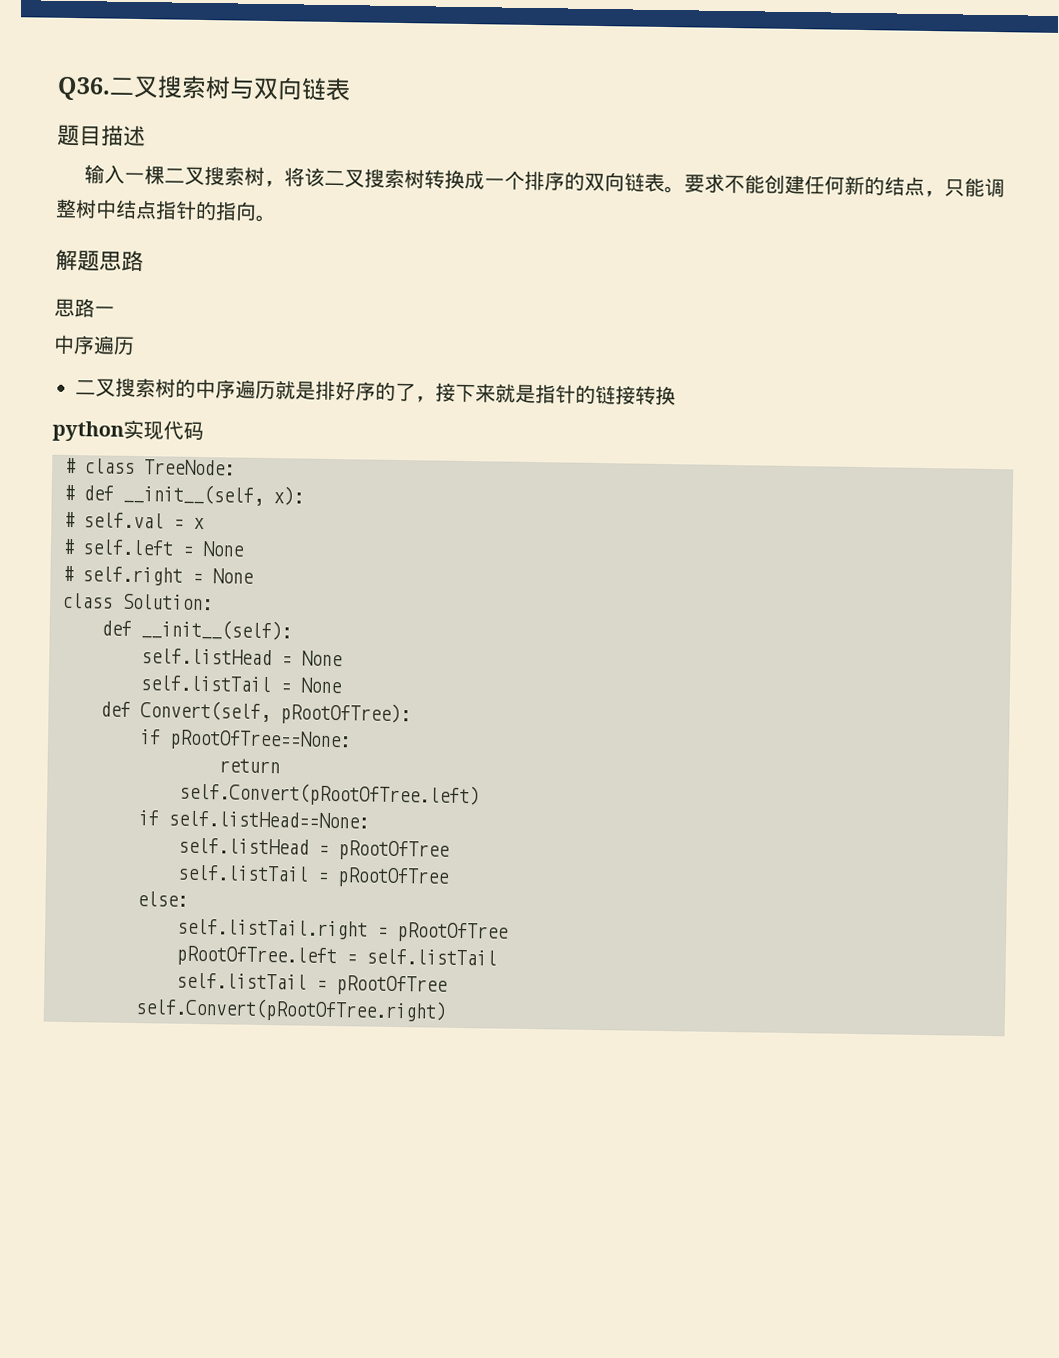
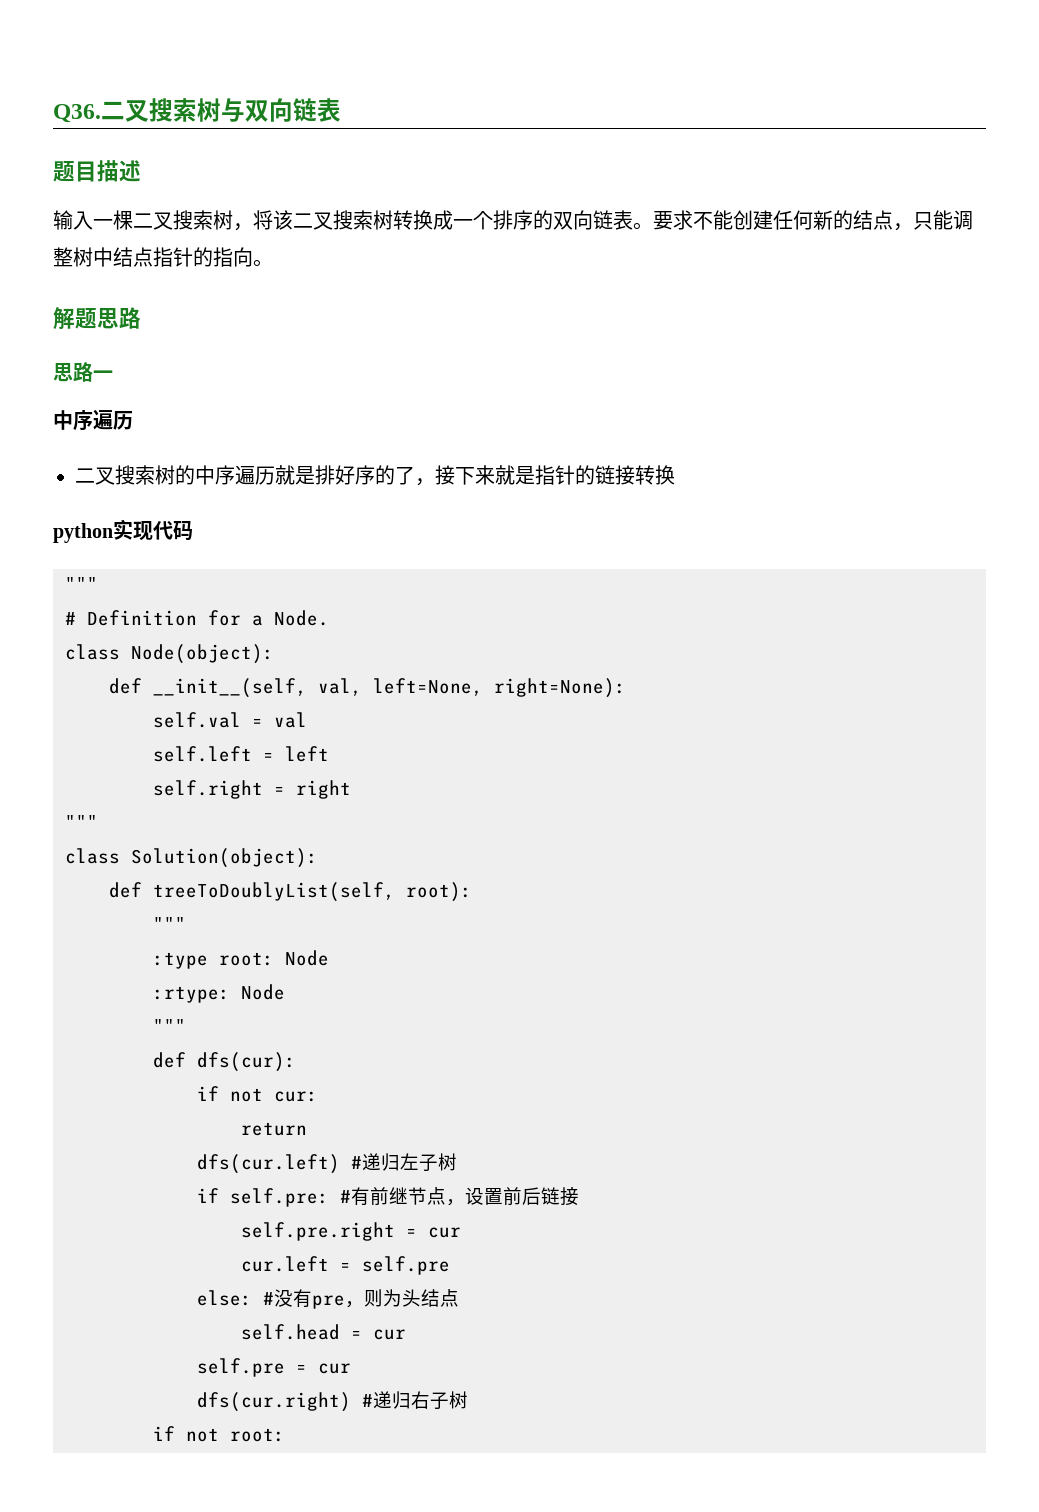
[64,457,235,476] [63,483,304,506] [63,511,205,530] [62,538,245,557] [62,565,254,586] [62,592,213,611] [101,619,292,641] [141,648,343,667] [140,675,342,694] [100,700,411,726] [139,729,351,752] # class TreeNode: // # def __init__(self, x): // # self.val = x // # self.left = None // # self.right = None // class Solution: // def __init__(self): // self.listHead = None // self.listTail = None // def Convert(self, pRootOfTree): // if pRootOfTree==None: -> [65,577,98,591] [65,610,329,626] [65,644,274,664] [109,678,626,698] [153,712,307,728] [153,746,329,762] [153,780,351,799] [65,815,98,829] [65,848,318,868] [109,882,472,902] [153,917,186,931] [153,950,329,969] [153,984,285,1003] [153,1019,186,1033] [153,1052,296,1072] [197,1086,318,1102] """ // # Definition for a Node. // class Node(object): // def __init__(self, val, left=None, right=None): // self.val = val // self.left = left // self.right = right // """ // class Solution(object): // def treeToDoublyList(self, root): // """ // :type root: Node // :rtype: Node // """ // def dfs(cur): // if not cur:
[179,781,480,808] [138,810,369,829] [178,837,450,861] [177,864,450,888] [137,891,188,907] [177,918,509,943] [176,945,497,968] [176,972,448,996] [135,997,447,1023] self.Convert(pRootOfTree.left) // if self.listHead==None: // self.listHead = pRootOfTree // self.listTail = pRootOfTree // else: // self.listTail.right = pRootOfTree // pRootOfTree.left = self.listTail // self.listTail = pRootOfTree // self.Convert(pRootOfTree.right) -> [197,1153,457,1174] [197,1187,579,1207] [241,1222,461,1241] [241,1256,450,1275] [197,1289,459,1309] [241,1324,406,1340] [197,1358,351,1377] [197,1391,468,1412] [153,1426,285,1442] dfs(cur.left) #递归左子树 // if self.pre: #有前继节点，设置前后链接 // self.pre.right = cur // cur.left = self.pre // else: #没有pre，则为头结点 // self.head = cur // self.pre = cur // dfs(cur.right) #递归右子树 // if not root:

